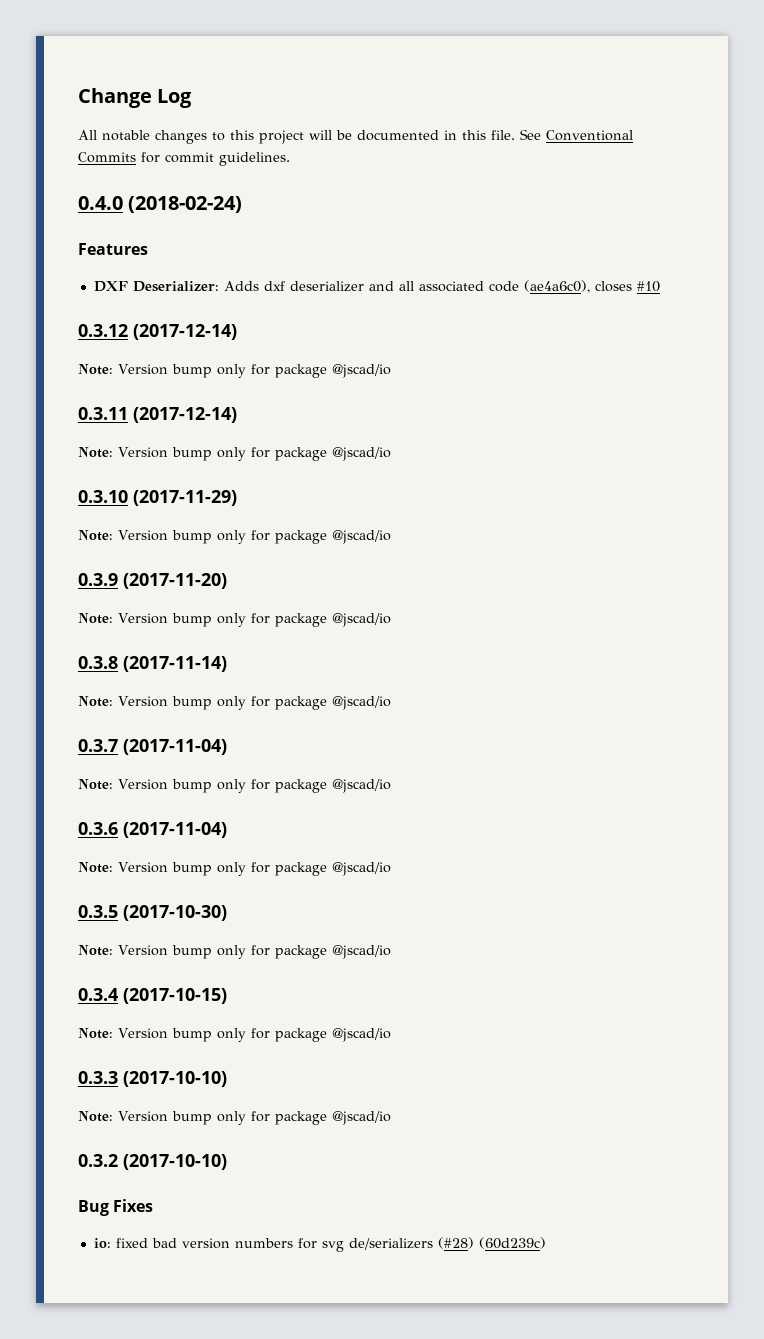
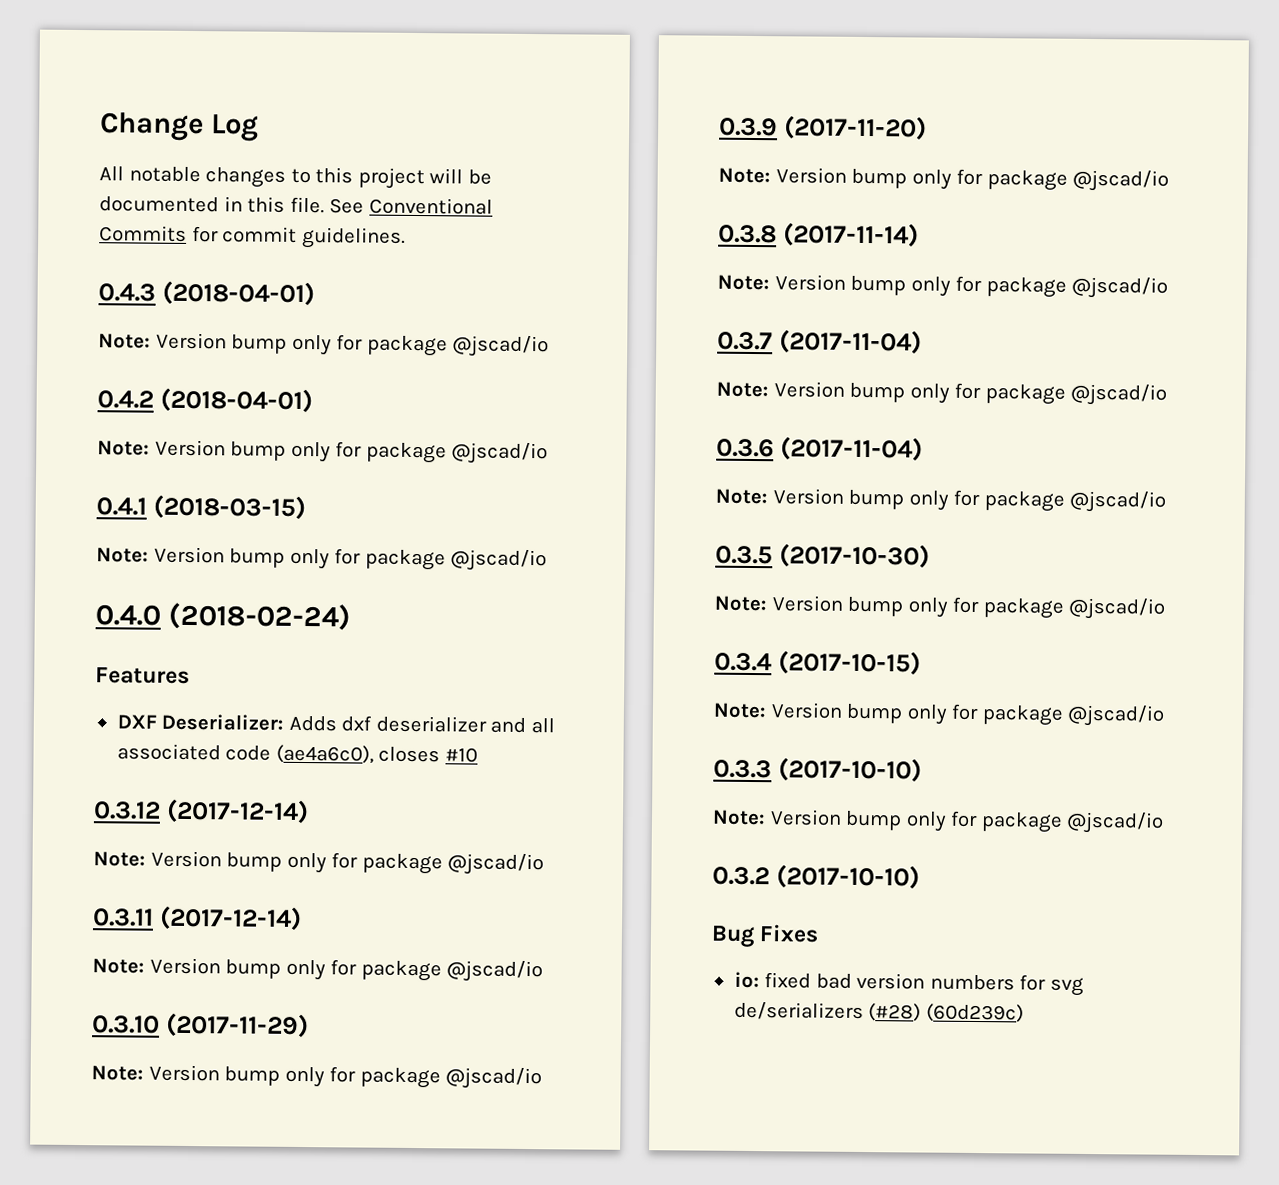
(290, 159) none -> [98,280,315,307] [98,332,550,358] [97,387,313,414] [97,439,549,465] [96,494,306,521] [96,546,548,572] // 0.4.3 (2018-04-01) // Note: Version bump only for package @jscad/io // 0.4.2 (2018-04-01) // Note: Version bump only for package @jscad/io // 0.4.1 (2018-03-15) // Note: Version bump only for package @jscad/io

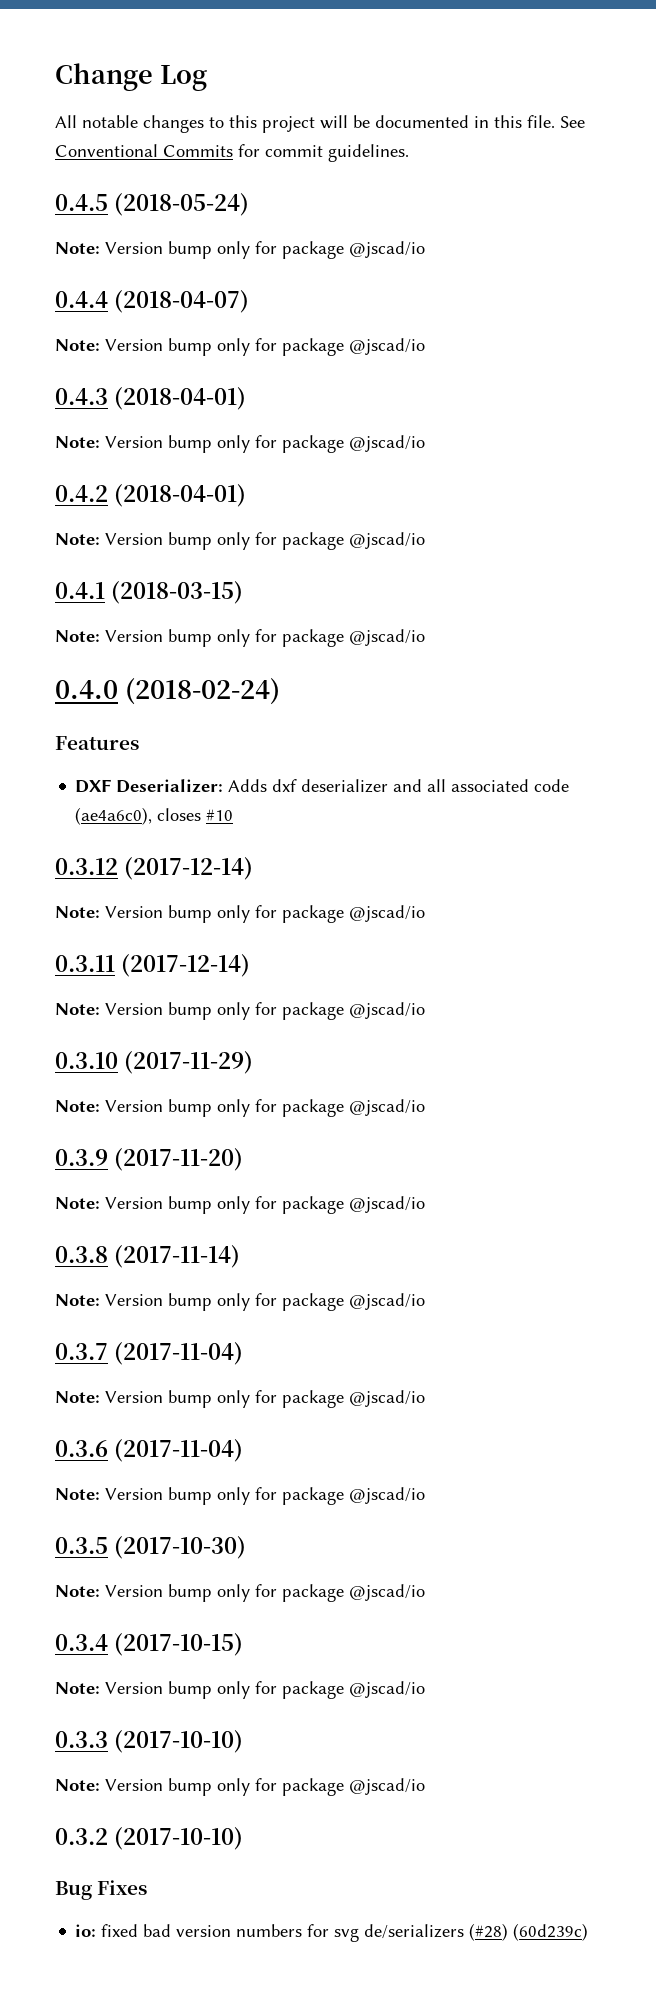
(406, 237) none -> [55,193,249,216] [55,241,425,259] [55,290,249,313] [55,338,425,356] // 0.4.5 (2018-05-24) // Note: Version bump only for package @jscad/io // 0.4.4 (2018-04-07) // Note: Version bump only for package @jscad/io

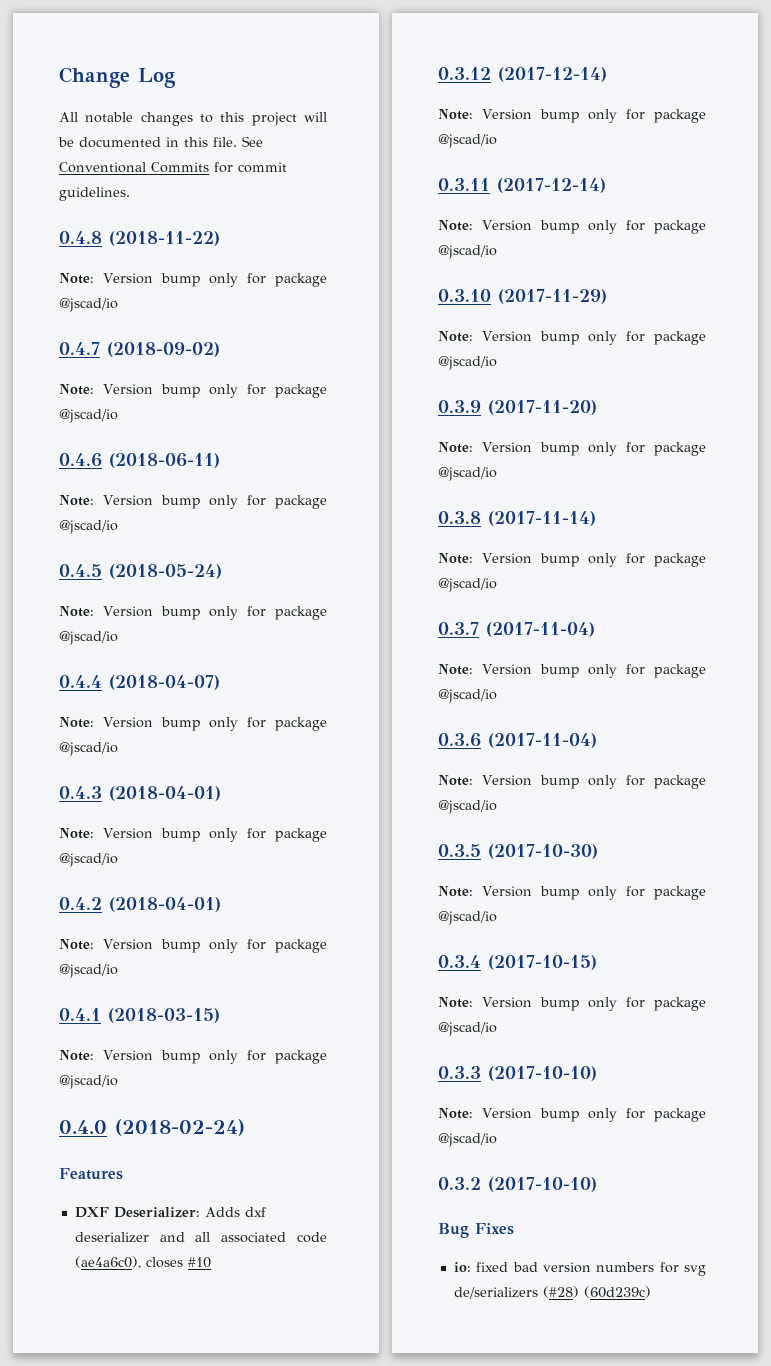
(409, 153) none -> [59,231,220,246] [59,273,327,287] [59,298,118,312] [59,342,220,357] [59,384,327,398] [59,409,118,423] [59,453,220,468] [59,495,327,509] [59,520,118,534] // 0.4.8 (2018-11-22) // Note: Version bump only for package @jscad/io // 0.4.7 (2018-09-02) // Note: Version bump only for package @jscad/io // 0.4.6 (2018-06-11) // Note: Version bump only for package @jscad/io

